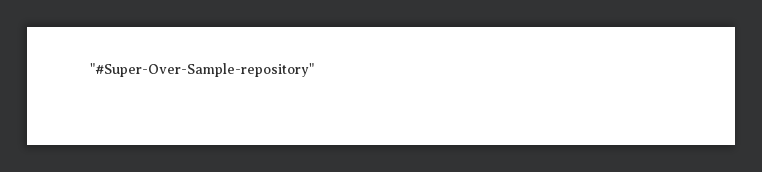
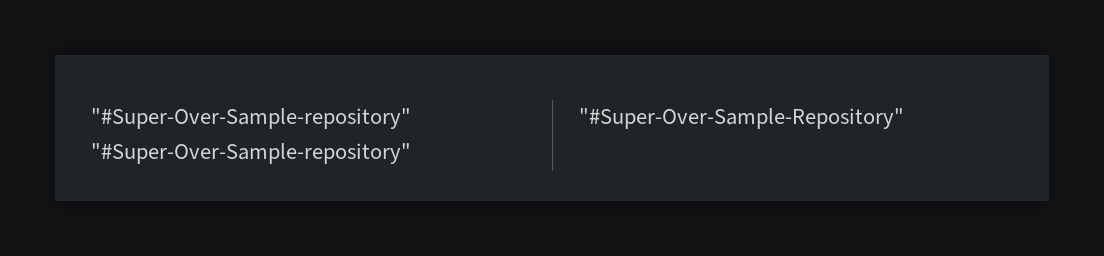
[90,63,314,77] "#Super-Over-Sample-repository" -> [91,108,411,129] [91,143,411,164] [579,108,904,129] "#Super-Over-Sample-repository" "#Super-Over-Sample-repository" "#Super-Over-Sample-Repository"

